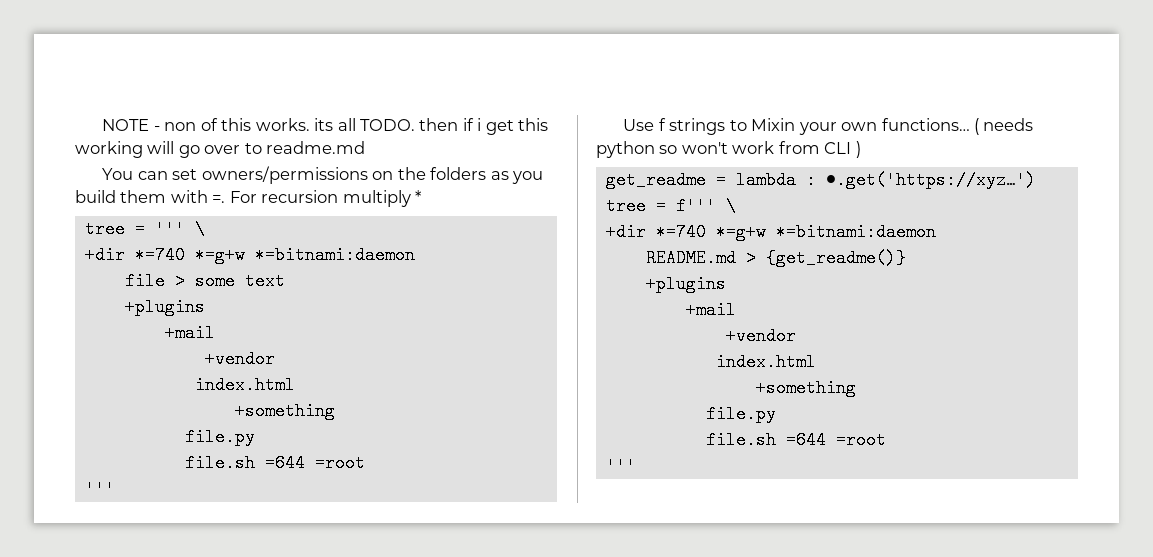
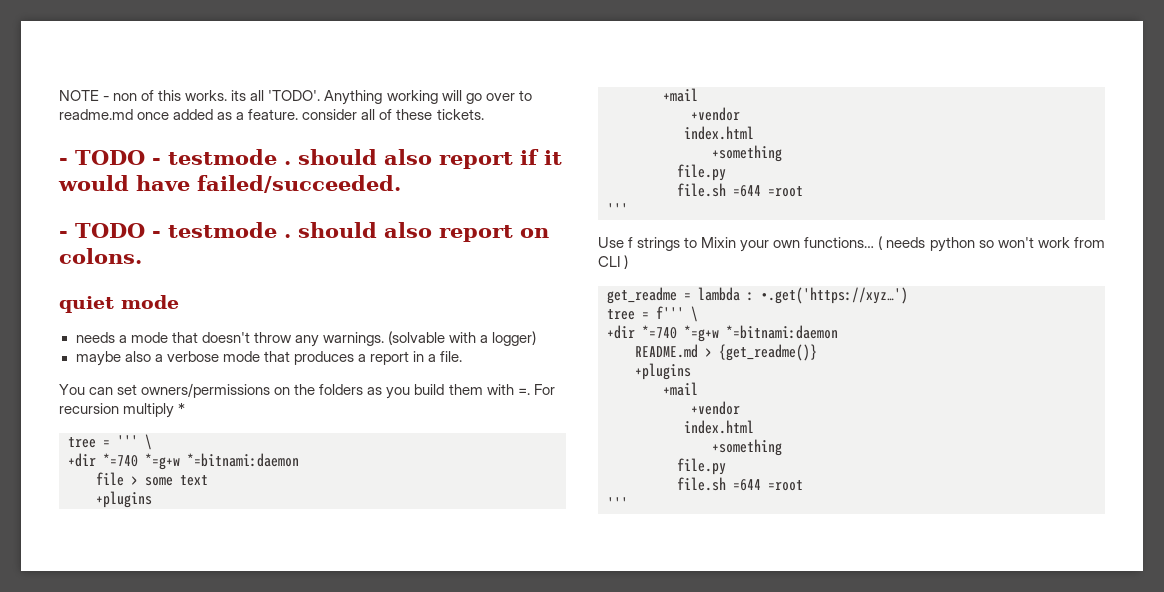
[359,118,549,135] TODO. then if i get this -> [268,90,383,105] 'TODO'. Anything
(366, 147) none -> [137,109,484,120] [59,149,562,169] [58,175,401,193] [59,222,549,242] [59,248,142,264] [59,295,179,313] [75,331,537,347] [75,351,463,366] once added as a feature. consider all of these tickets. // - TODO - testmode . should also report if it would have failed/succeeded. // - TODO - testmode . should also report on colons. // quiet mode // needs a mode that doesn't throw any warnings. (solvable with a logger) // maybe also a verbose mode that produces a report in a file.

